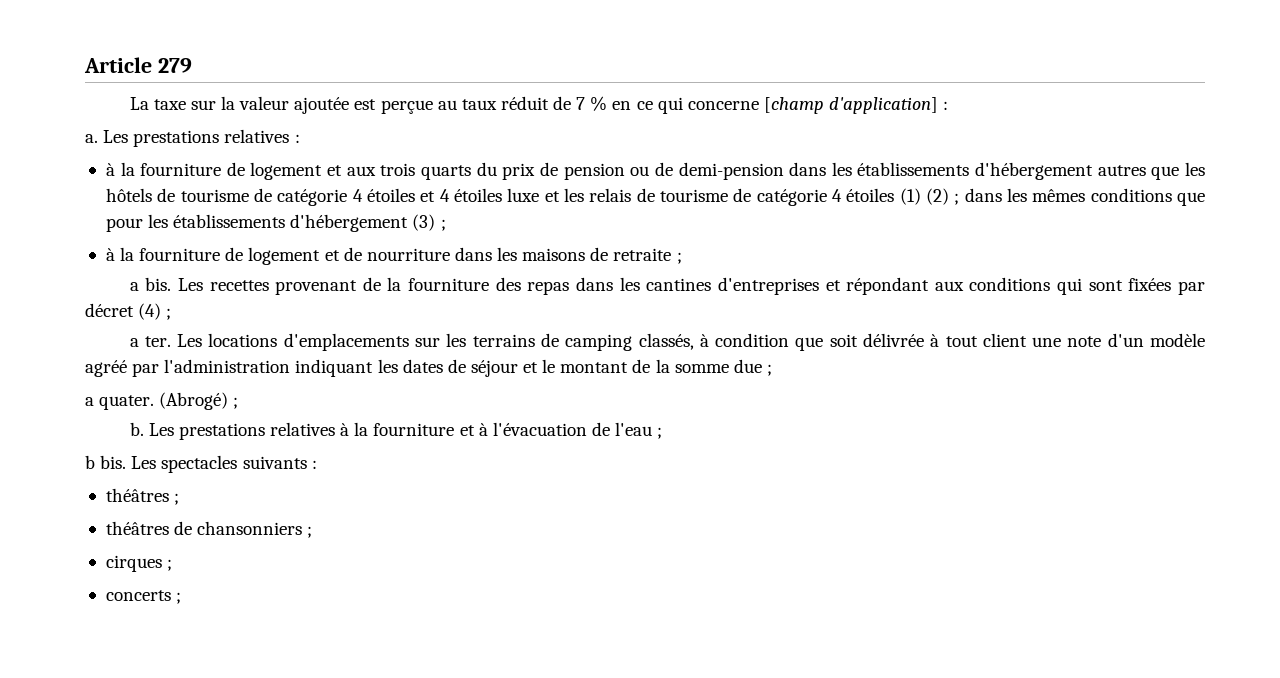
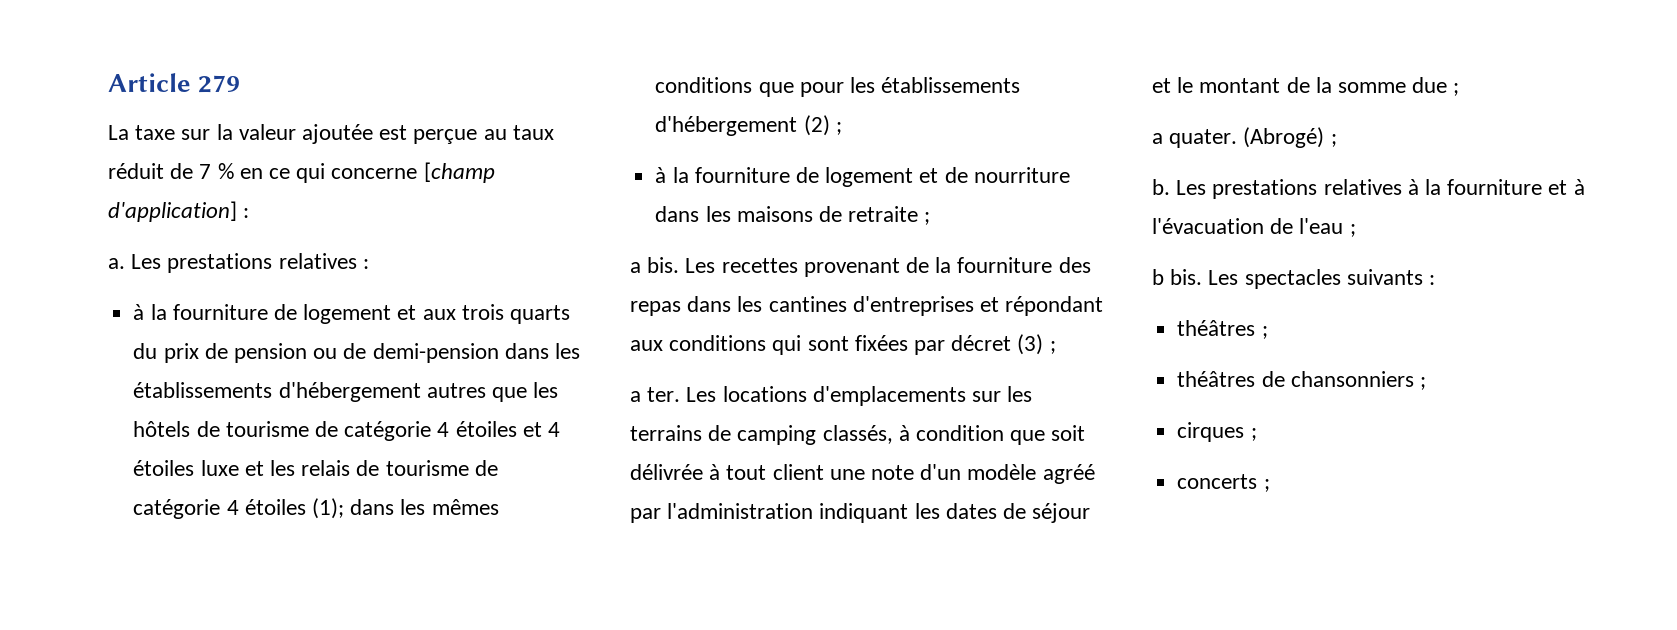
[899,188,960,205] (1) (2) ; -> [311,498,344,519] (1);
[412,214,436,231] (3) -> [803,115,830,136] (2)
[138,303,162,320] (4) -> [1017,334,1044,355] (3)

